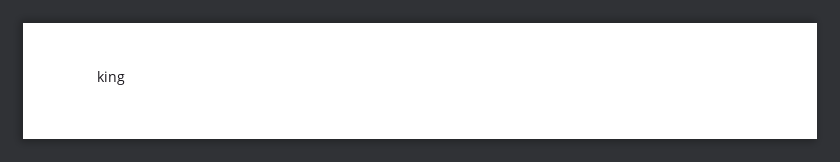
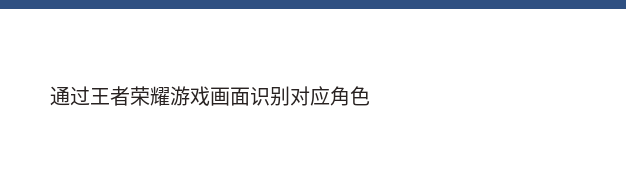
[97,71,125,85] king -> [50,86,370,106] 通过王者荣耀游戏画面识别对应角色

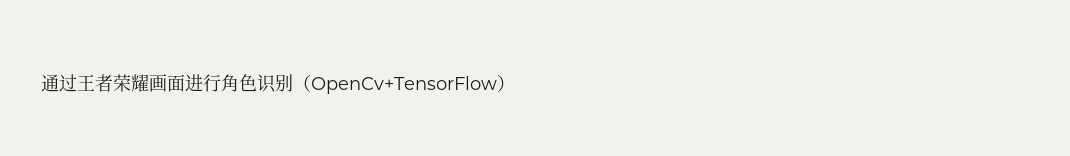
[170,86,370,106] 游戏画面识别对应角色 -> [149,74,515,94] 画面进行角色识别（OpenCv+TensorFlow）

